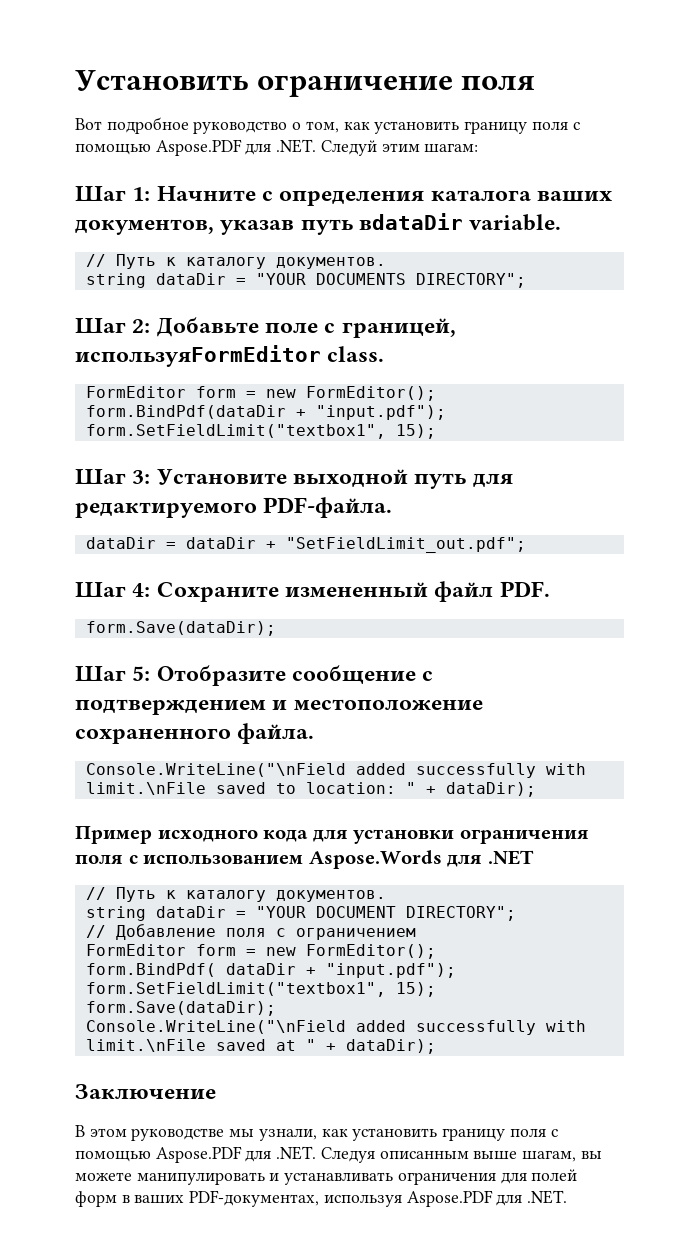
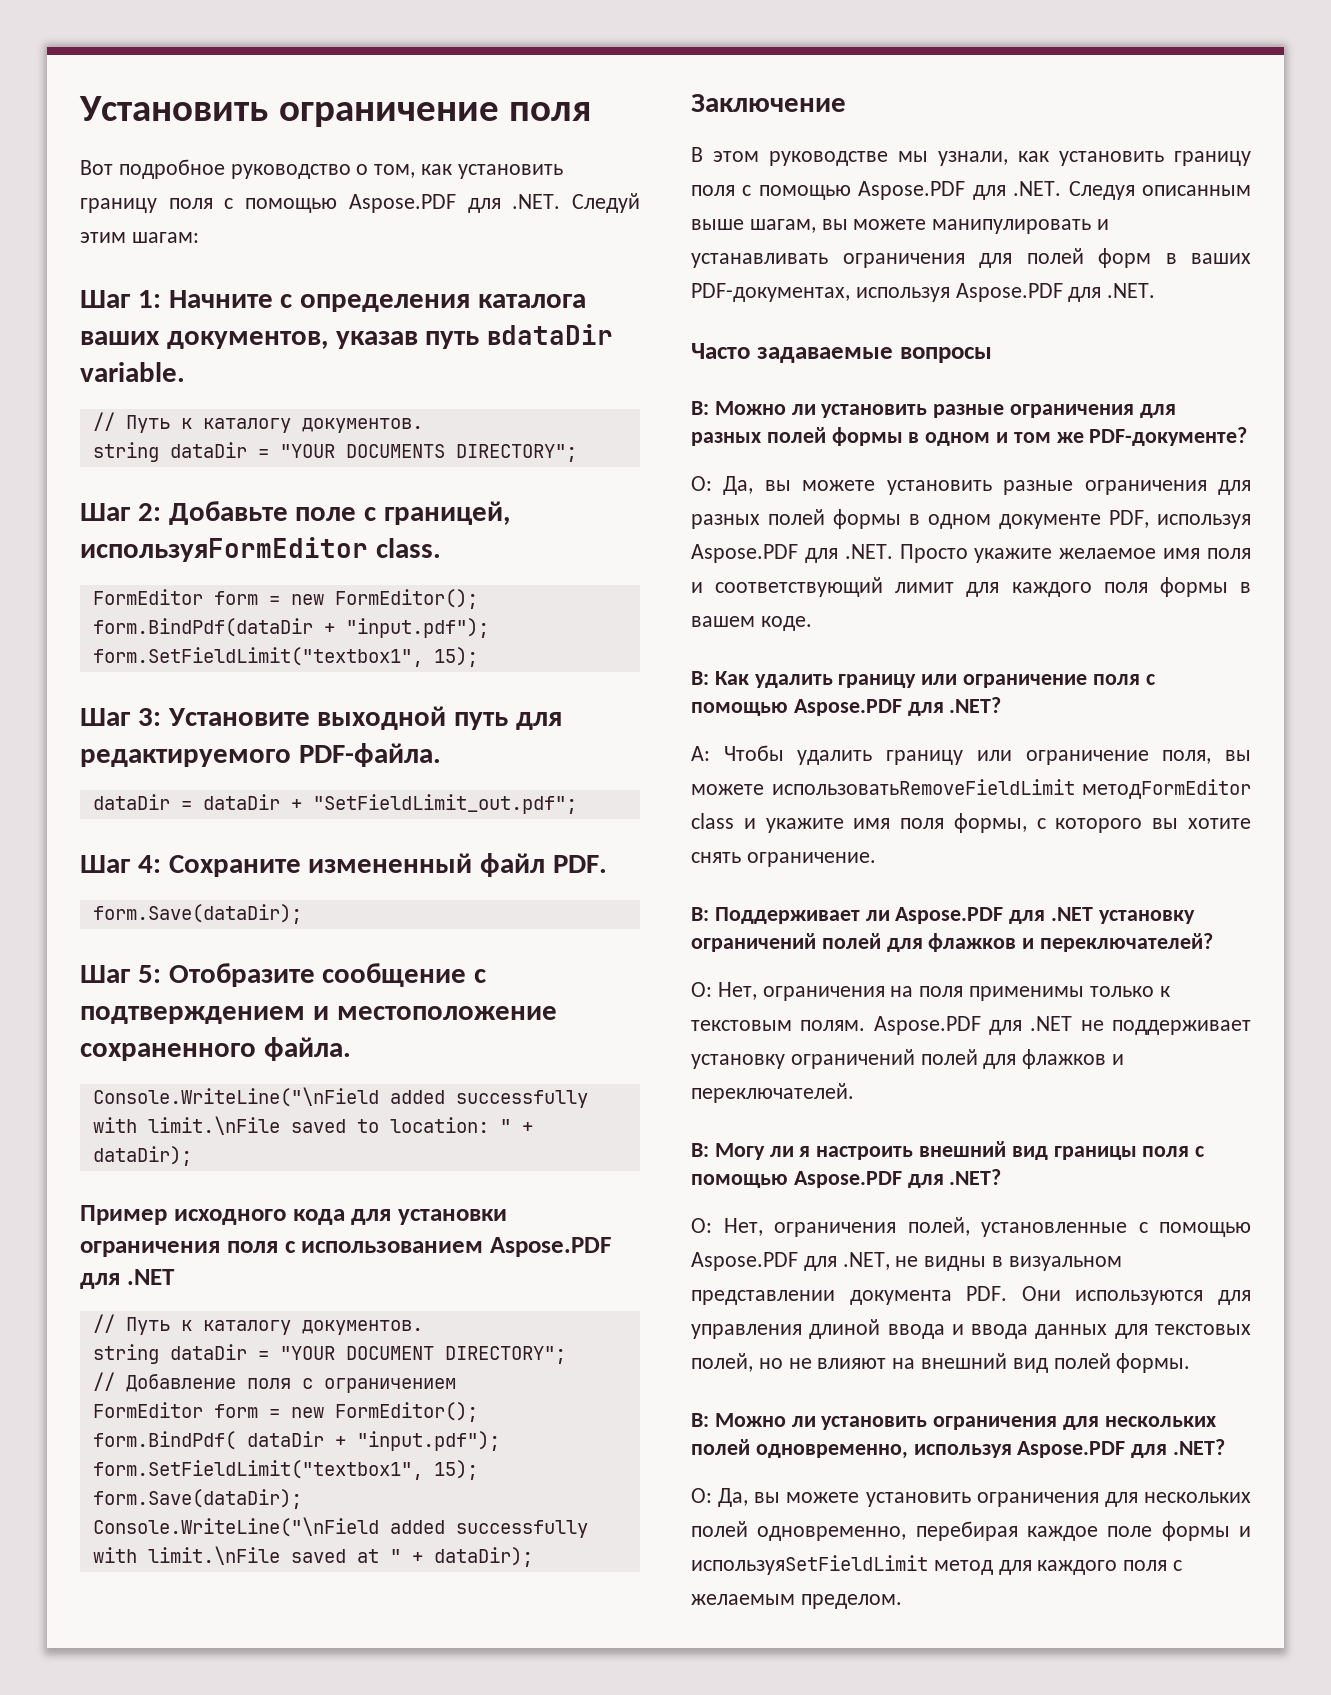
[308,850,442,869] Aspose.Words -> [490,1237,611,1257] Aspose.PDF
(568, 1197) none -> [691,343,992,363] [691,401,1176,418] [691,427,1248,446] [691,476,1251,495] [691,509,1251,529] [691,544,1251,563] [691,577,1251,597] [691,616,812,631] [691,671,1155,688] [691,697,1002,716] [691,745,1251,765] [691,779,1251,799] [691,813,1251,833] [691,852,876,867] [691,907,1195,924] [691,933,1214,952] [691,982,1170,1001] [691,1016,1251,1035] [691,1049,1125,1069] [691,1083,854,1103] [691,1141,1205,1160] [691,1169,1002,1188] [691,1217,1251,1237] [691,1252,1122,1271] [691,1286,1251,1305] [691,1319,1251,1339] [691,1353,1191,1373] [691,1413,1216,1430] [691,1439,1226,1459] [691,1488,1251,1507] [691,1521,1251,1541] [691,1555,1183,1575] [691,1594,902,1609] // Часто задаваемые вопросы // В: Можно ли установить разные ограничения для разных полей формы в одном и том же PDF-документе? // О: Да, вы можете установить разные ограничения для разных полей формы в одном документе PDF, используя Aspose.PDF для .NET. Просто укажите желаемое имя поля и соответствующий лимит для каждого поля формы в вашем коде. // В: Как удалить границу или ограничение поля с помощью Aspose.PDF для .NET? // A: Чтобы удалить границу или ограничение поля, вы можете использоватьRemoveFieldLimit методFormEditor class и укажите имя поля формы, с которого вы хотите снять ограничение. // В: Поддерживает ли Aspose.PDF для .NET установку ограничений полей для флажков и переключателей? // О: Нет, ограничения на поля применимы только к текстовым полям. Aspose.PDF для .NET не поддерживает установку ограничений полей для флажков и переключателей. // В: Могу ли я настроить внешний вид границы поля с помощью Aspose.PDF для .NET? // О: Нет, ограничения полей, установленные с помощью Aspose.PDF для .NET, не видны в визуальном представлении документа PDF. Они используются для управления длиной ввода и ввода данных для текстовых полей, но не влияют на внешний вид полей формы. // В: Можно ли установить ограничения для нескольких полей одновременно, используя Aspose.PDF для .NET? // О: Да, вы можете установить ограничения для нескольких полей одновременно, перебирая каждое поле формы и используяSetFieldLimit метод для каждого поля с желаемым пределом.

